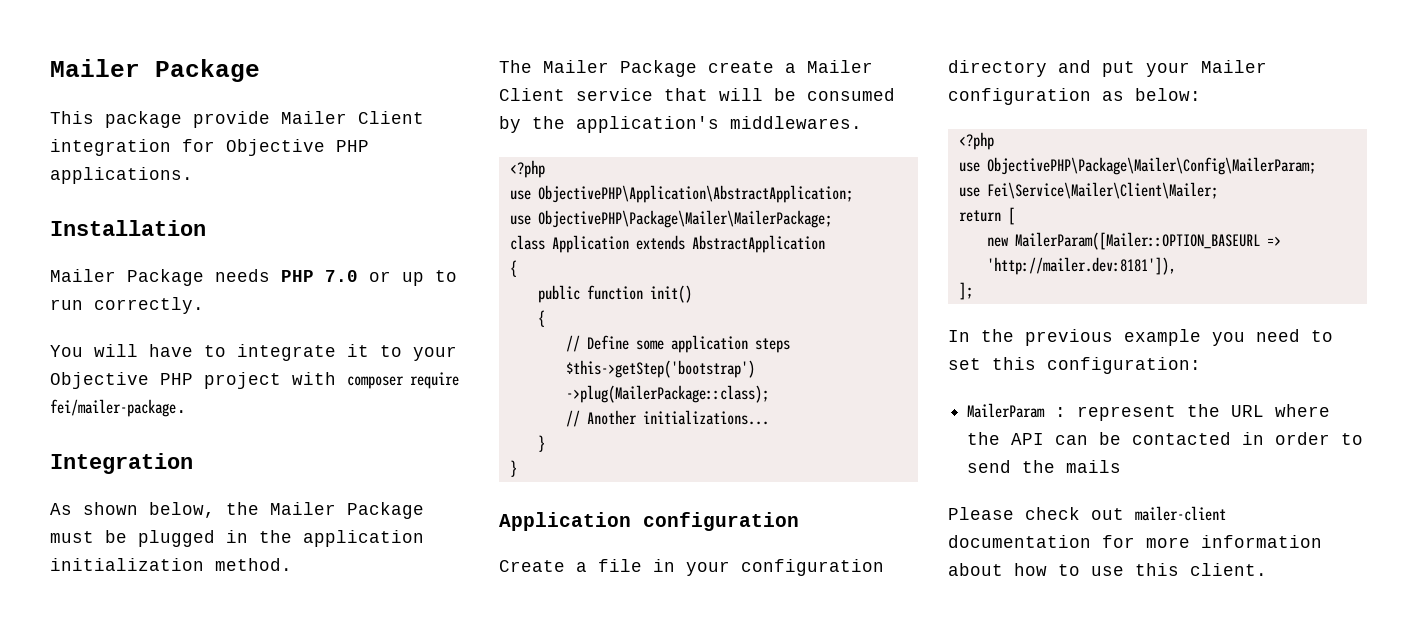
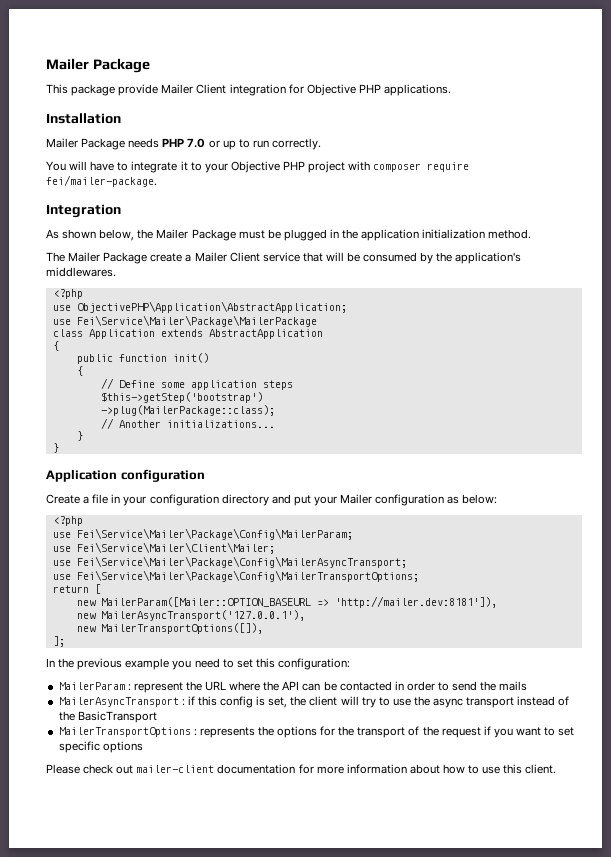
[537,210,832,228] ObjectivePHP\Package\Mailer\MailerPackage; -> [76,315,317,327] Fei\Service\Mailer\Package\MailerPackage
[986,157,1316,175] ObjectivePHP\Package\Mailer\Config\MailerParam; -> [76,528,353,540] Fei\Service\Mailer\Package\Config\MailerParam;
(1218, 190) none -> [52,556,407,568] [52,570,419,582] // use Fei\Service\Mailer\Package\Config\MailerAsyncTransport; // use Fei\Service\Mailer\Package\Config\MailerTransportOptions;
(1176, 266) none -> [76,610,305,621] [76,623,263,634] // new MailerAsyncTransport('127.0.0.1'), // new MailerTransportOptions([]),
(1122, 466) none -> [58,696,570,708] [58,711,157,723] [58,726,575,738] [58,741,143,753] // MailerAsyncTransport : if this config is set, the client will try to use the async transport instead of the BasicTransport // MailerTransportOptions : represents the options for the transport of the request if you want to set specific options

